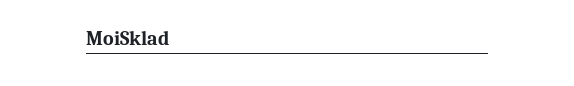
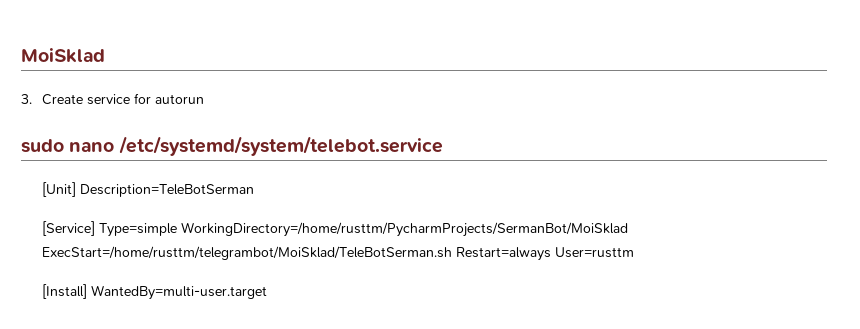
(169, 37) none -> [21,93,204,105] [21,136,443,156] [41,182,254,197] [41,221,628,237] [41,246,634,261] [41,284,267,300] // 3. Create service for autorun // sudo nano /etc/systemd/system/telebot.service // [Unit] Description=TeleBotSerman // [Service] Type=simple WorkingDirectory=/home/rusttm/PycharmProjects/SermanBot/MoiSklad ExecStart=/home/rusttm/telegrambot/MoiSklad/TeleBotSerman.sh Restart=always User=rusttm // [Install] WantedBy=multi-user.target

